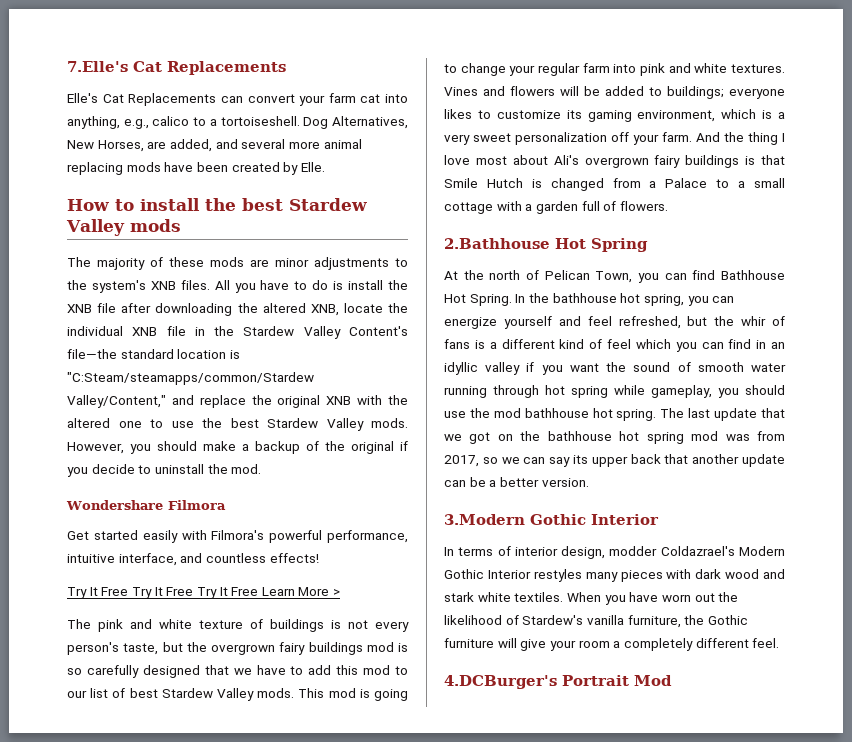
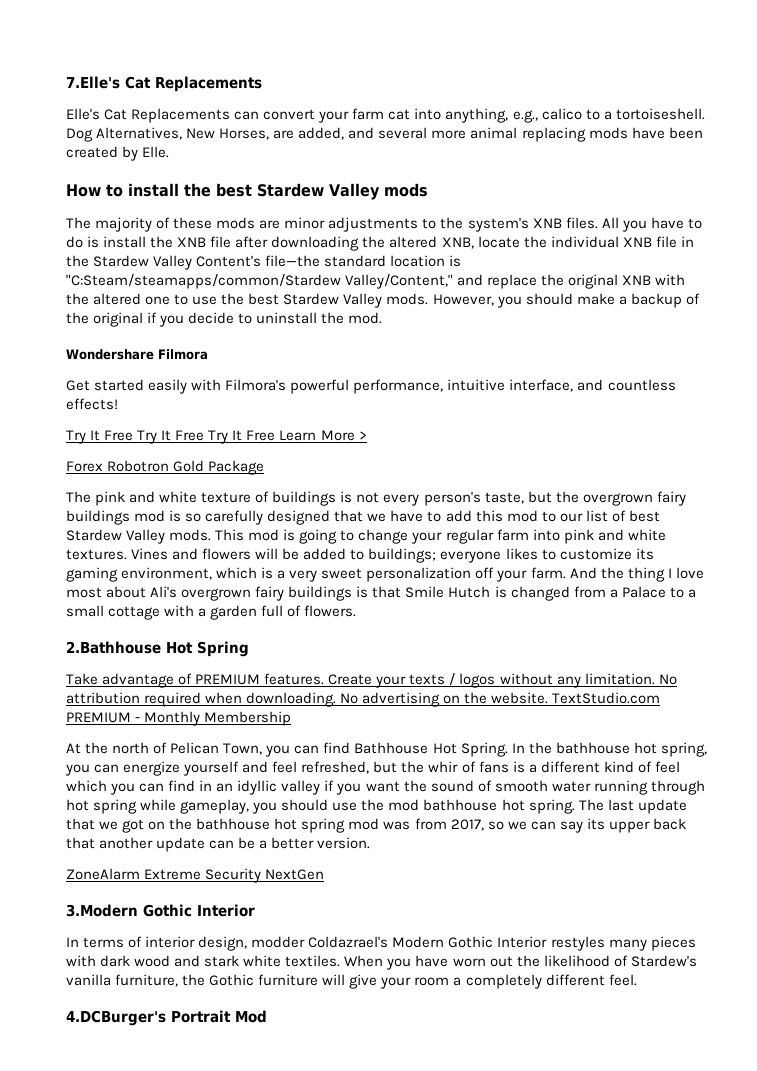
(341, 592) none -> [66,460,265,475] // Forex Robotron Gold Package
(648, 245) none -> [66,673,677,688] [66,692,661,707] [66,711,292,726] // Take advantage of PREMIUM features. Create your texts / logos without any limitation. No attribution required when downloading. No advertising on the website. TextStudio.com PREMIUM - Monthly Membership
(589, 482) none -> [66,868,325,883] // ZoneAlarm Extreme Security NextGen

